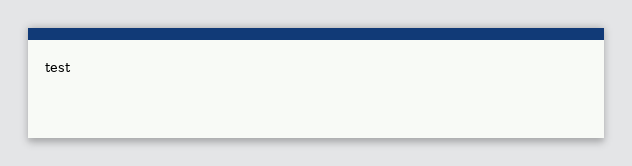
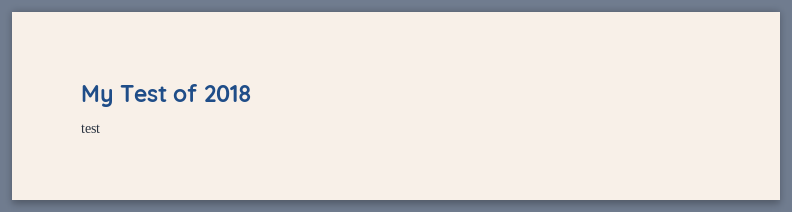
(45, 67) none -> [81,84,252,107] My Test of 2018 //

